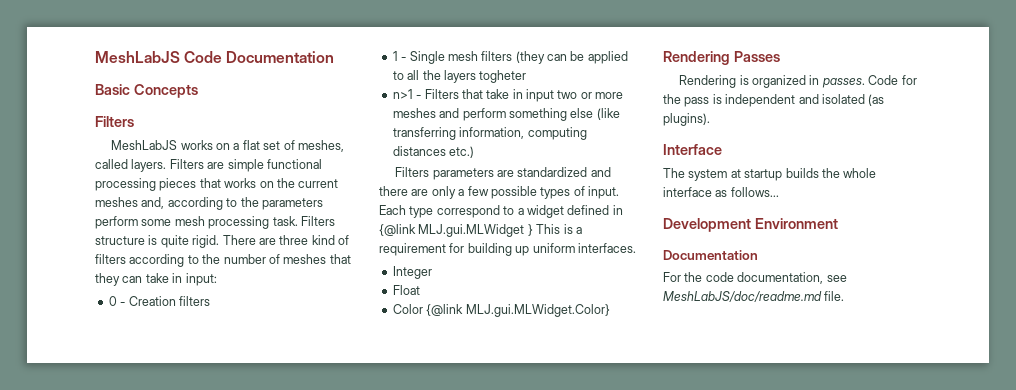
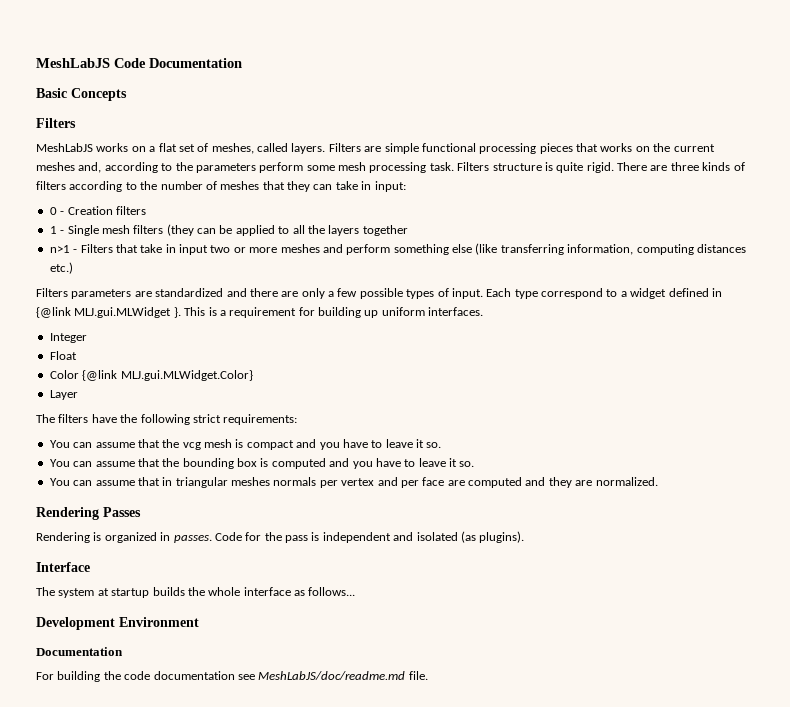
[311,235,335,245] kind -> [702,162,731,171] kinds
[479,70,527,83] togheter -> [362,225,408,236] together
[527,224,533,236] } -> [173,307,181,318] }.
(610, 310) none -> [49,390,78,400] [36,414,298,425] [49,439,442,450] [49,458,475,469] [49,477,658,488] // Layer // The filters have the following strict requirements: // You can assume that the vcg mesh is compact and you have to leave it so. // You can assume that the bounding box is computed and you have to leave it so. // You can assume that in triangular meshes normals per vertex and per face are computed and they are normalized.
(681, 277) none -> [57,671,101,682] building
[737,272,824,284] documentation, -> [153,671,235,680] documentation

